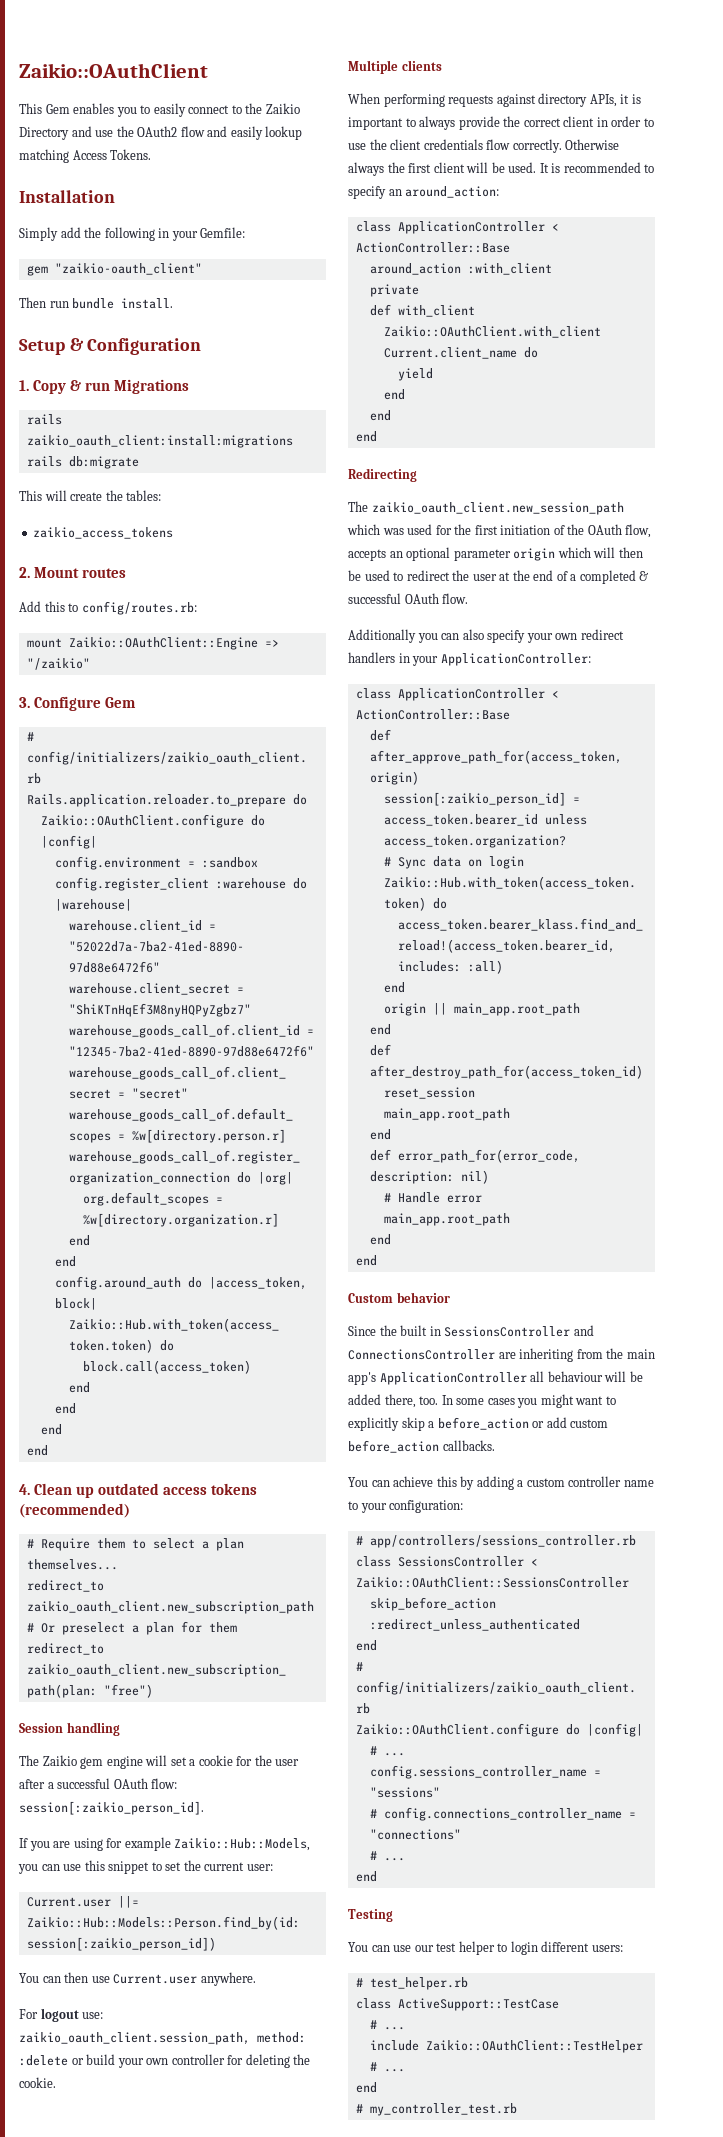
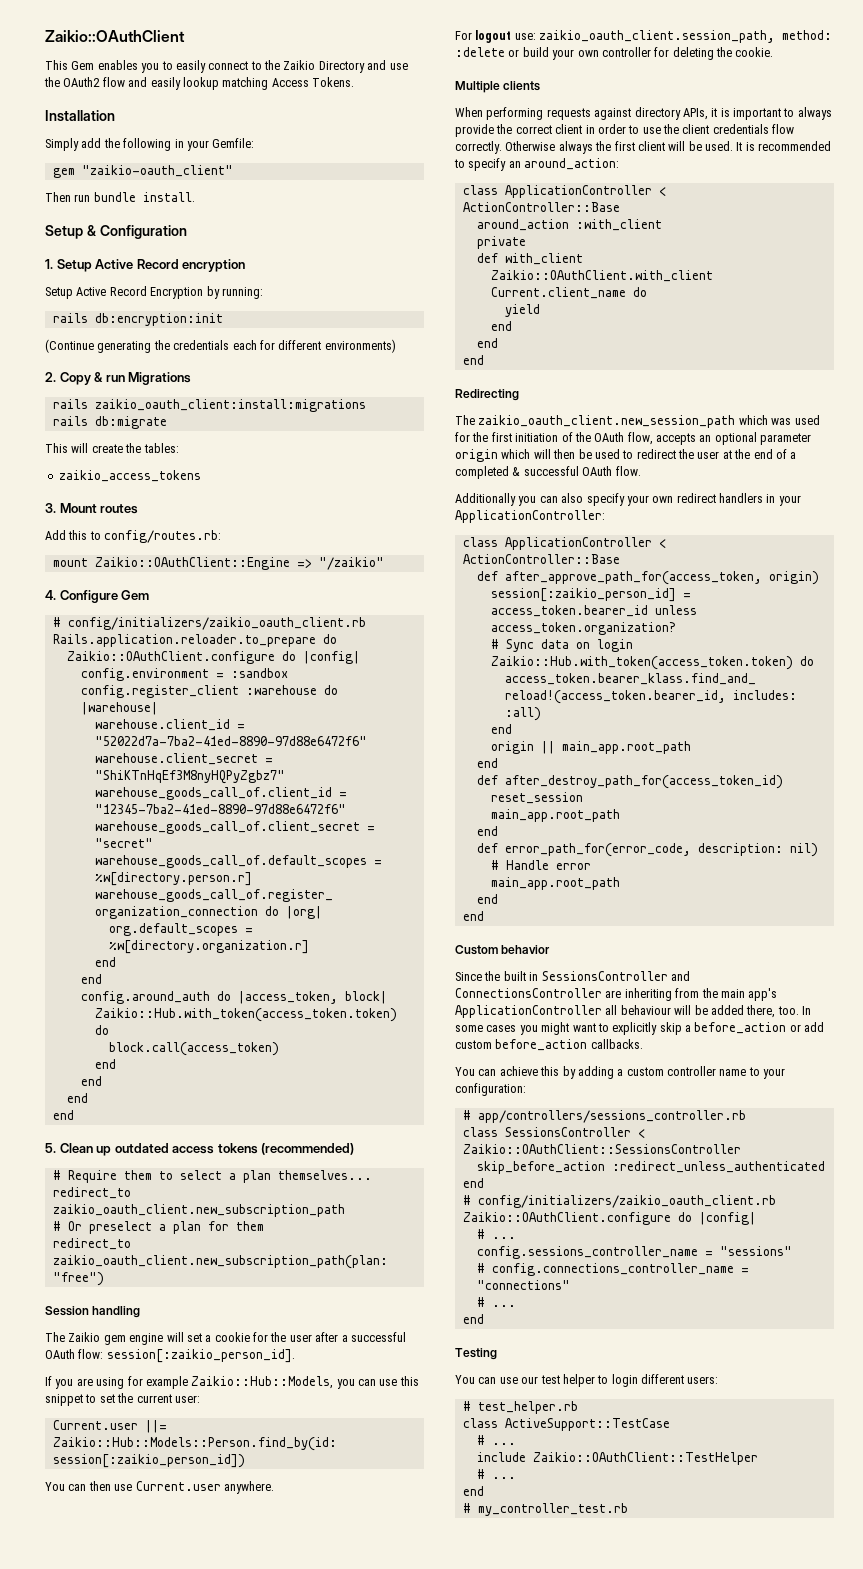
(29, 385) none -> [56,259,246,272] [45,286,263,299] [52,313,223,326] [45,339,396,353] [45,372,56,382] Setup Active Record encryption // Setup Active Record Encryption by running: // rails db:encryption:init // (Continue generating the credentials each for different environments) // 2.
[19,567,30,578] 2. -> [45,503,56,513] 3.
[19,697,30,708] 3. -> [45,590,56,600] 4.
[19,1484,30,1495] 4. -> [45,1143,56,1153] 5.

